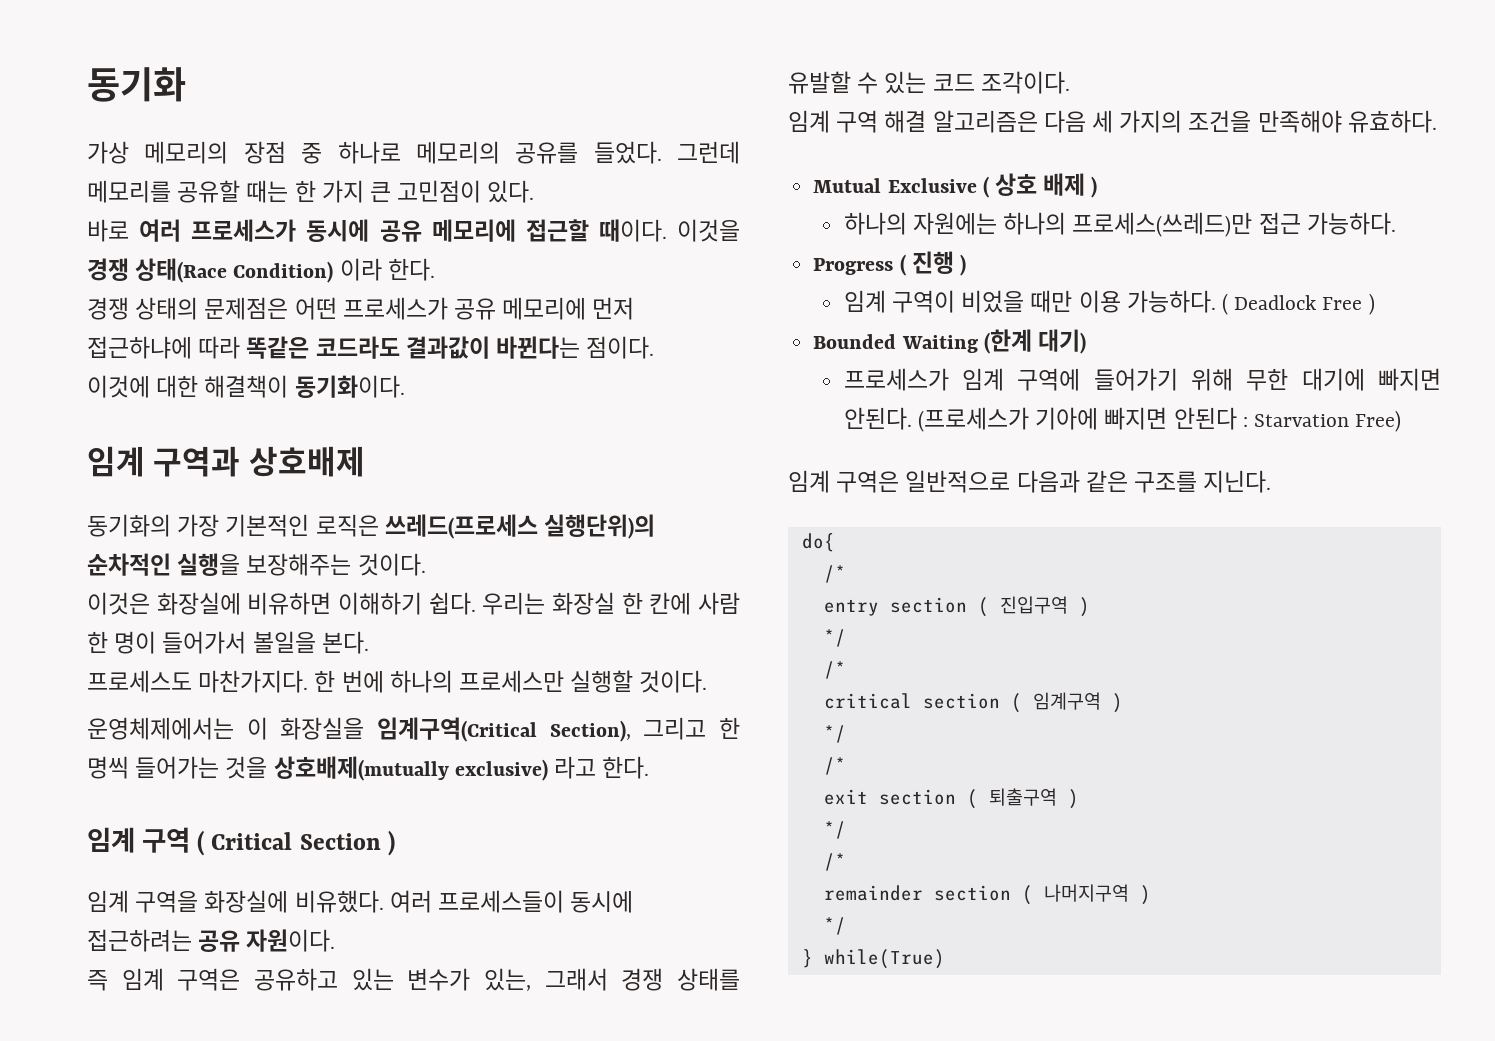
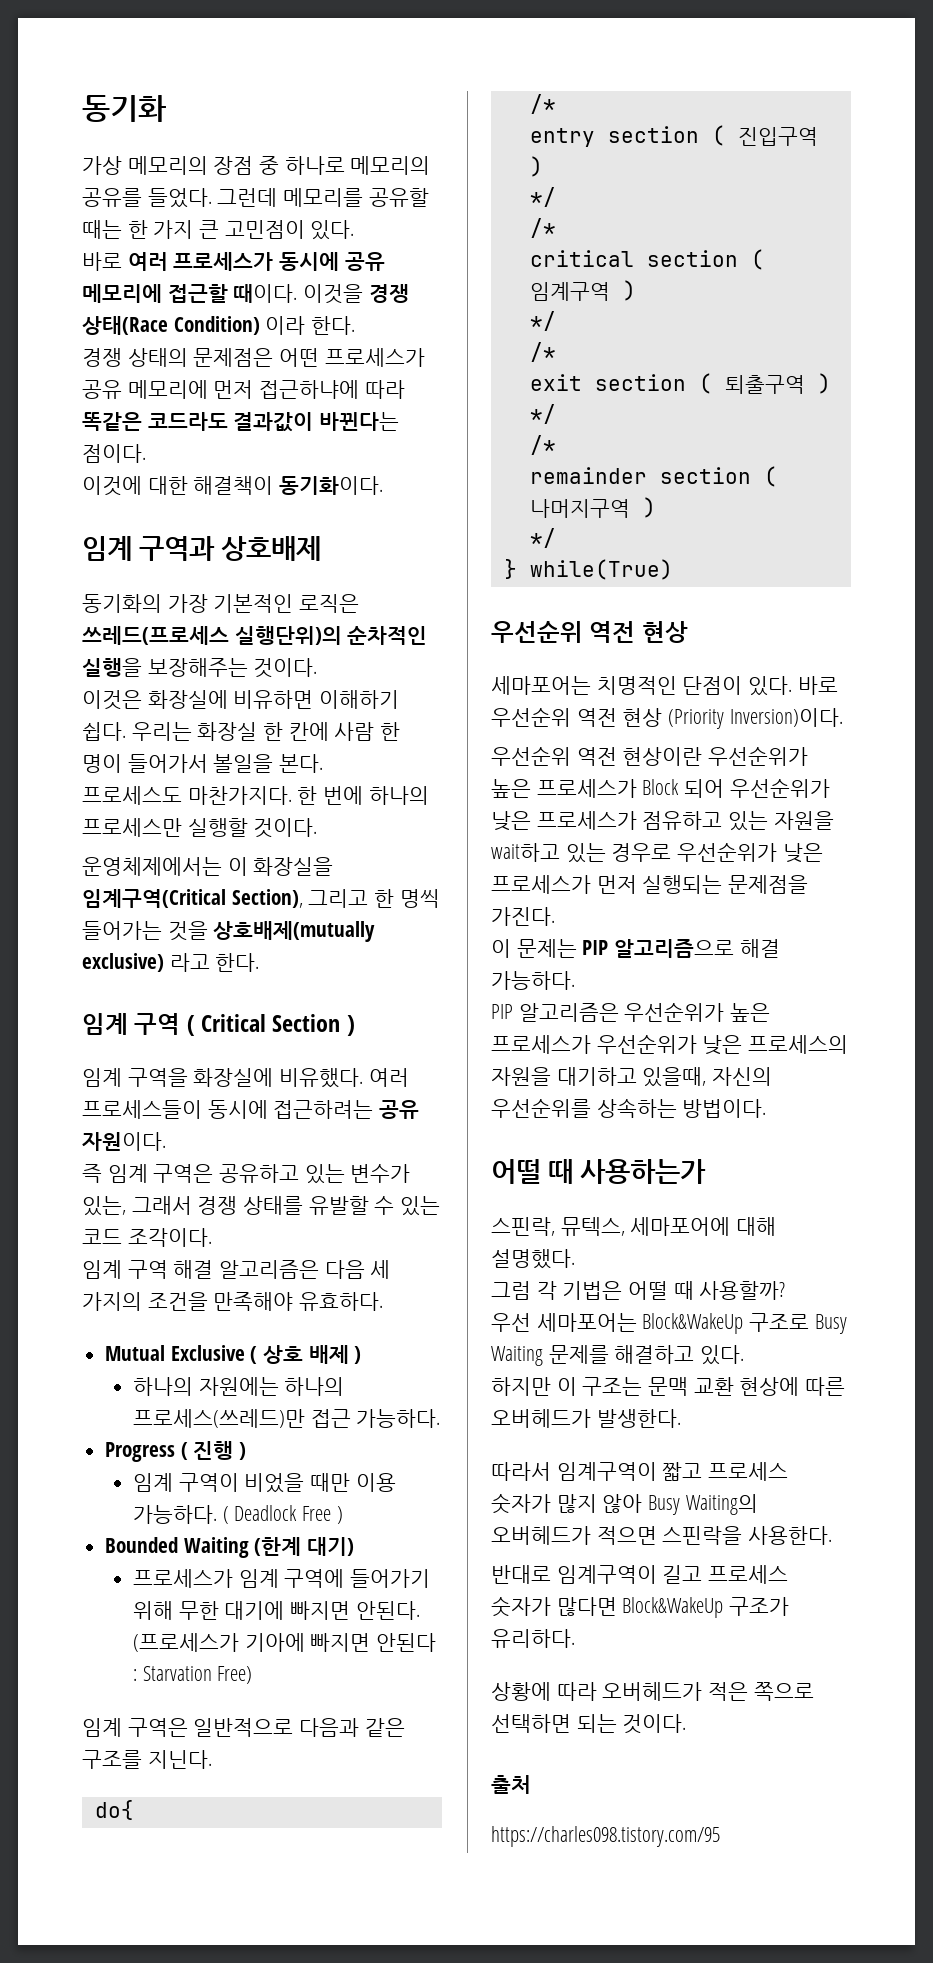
(945, 959) none -> [491,621,688,643] [491,676,838,696] [491,707,843,729] [491,746,809,766] [491,778,830,798] [491,811,834,831] [491,842,823,863] [491,875,809,894] [491,907,555,926] [491,939,780,958] [491,971,575,990] [491,1002,771,1022] [491,1034,849,1055] [491,1067,773,1087] [491,1098,767,1118] [491,1159,707,1184] [491,1217,777,1236] [491,1249,575,1269] [491,1281,786,1300] [491,1313,847,1334] [491,1345,745,1366] [491,1377,846,1396] [491,1409,681,1428] [491,1462,789,1481] [491,1493,758,1515] [491,1526,833,1545] [491,1565,789,1584] [491,1596,790,1618] [491,1629,575,1648] [491,1682,814,1701] [491,1714,687,1734] [491,1775,531,1794] [491,1826,720,1847] // 우선순위 역전 현상 // 세마포어는 치명적인 단점이 있다. 바로 우선순위 역전 현상 (Priority Inversion)이다. // 우선순위 역전 현상이란 우선순위가 높은 프로세스가 Block 되어 우선순위가 낮은 프로세스가 점유하고 있는 자원을 wait하고 있는 경우로 우선순위가 낮은 프로세스가 먼저 실행되는 문제점을 가진다. // 이 문제는 PIP 알고리즘으로 해결 가능하다. // PIP 알고리즘은 우선순위가 높은 프로세스가 우선순위가 낮은 프로세스의 자원을 대기하고 있을때, 자신의 우선순위를 상속하는 방법이다. // 어떨 때 사용하는가 // 스핀락, 뮤텍스, 세마포어에 대해 설명했다. // 그럼 각 기법은 어떨 때 사용할까? // 우선 세마포어는 Block&WakeUp 구조로 Busy Waiting 문제를 해결하고 있다. // 하지만 이 구조는 문맥 교환 현상에 따른 오버헤드가 발생한다. // 따라서 임계구역이 짧고 프로세스 숫자가 많지 않아 Busy Waiting의 오버헤드가 적으면 스핀락을 사용한다. // 반대로 임계구역이 길고 프로세스 숫자가 많다면 Block&WakeUp 구조가 유리하다. // 상황에 따라 오버헤드가 적은 쪽으로 선택하면 되는 것이다. // 출처 // https://charles098.tistory.com/95

